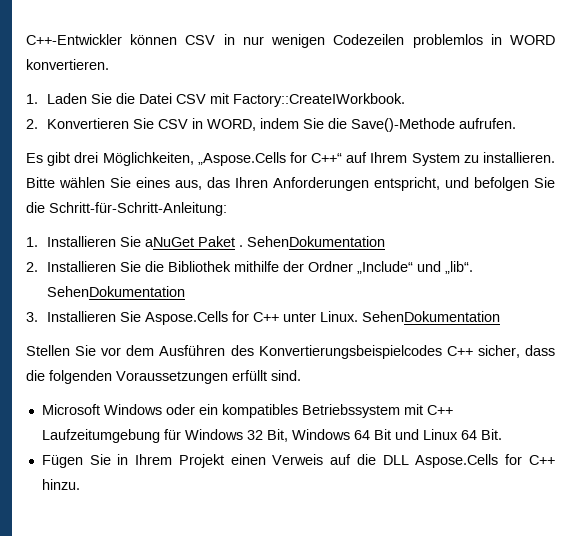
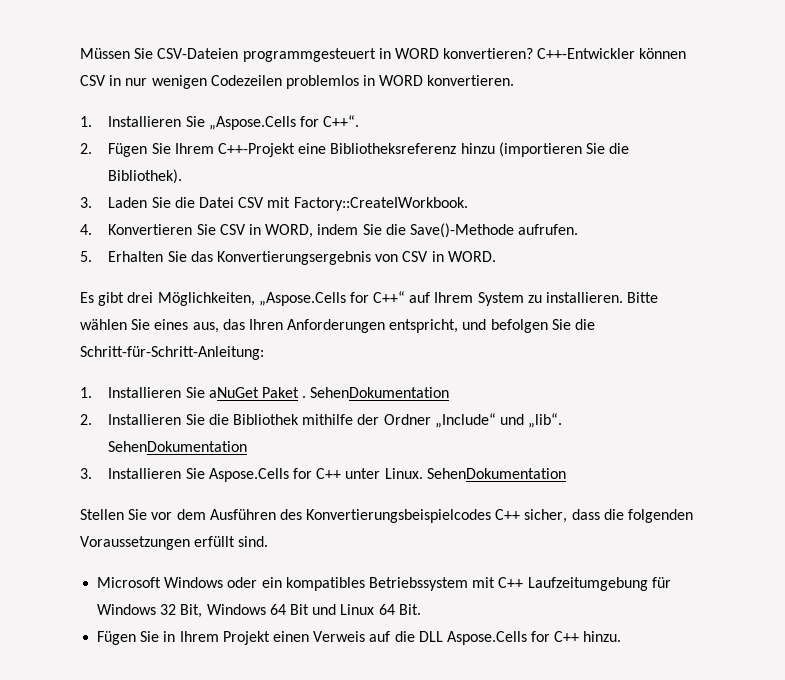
(26, 39) none -> [80,48,534,62] Müssen Sie CSV-Dateien programmgesteuert in WORD konvertieren?
(38, 99) none -> [108,115,360,130] [80,142,630,157] [108,169,183,184] [80,197,92,208] Installieren Sie „Aspose.Cells for C++“. // 2. Fügen Sie Ihrem C++-Projekt eine Bibliotheksreferenz hinzu (importieren Sie die Bibliothek). // 3.
[26,119,38,129] 2. -> [80,224,92,235] 4.
(517, 123) none -> [80,251,496,265] // 5. Erhalten Sie das Konvertierungsergebnis von CSV in WORD.

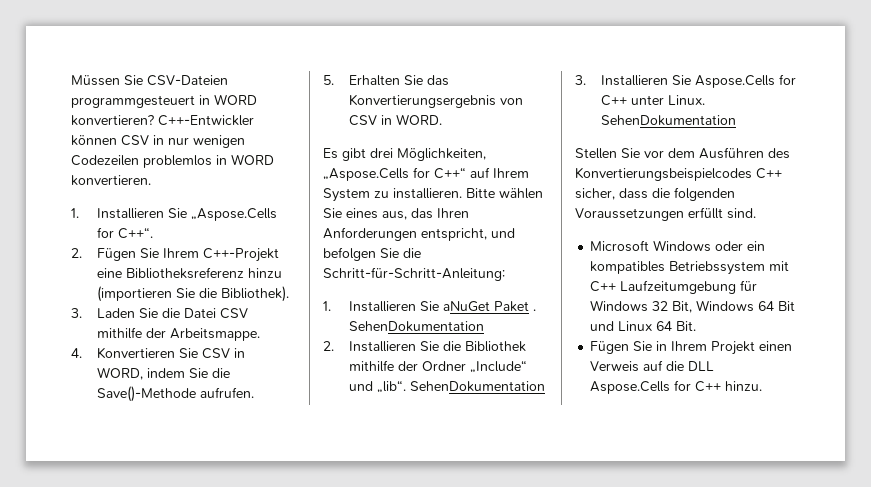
[267,197,468,211] mit Factory::CreateIWorkbook. -> [96,327,260,341] mithilfe der Arbeitsmappe.

